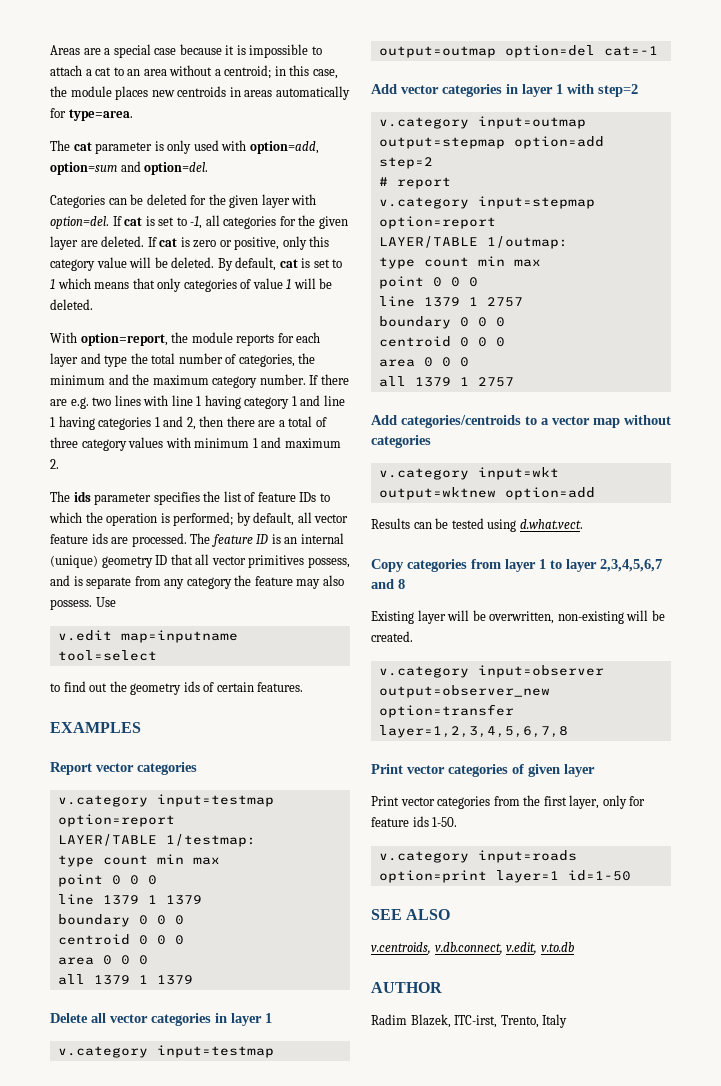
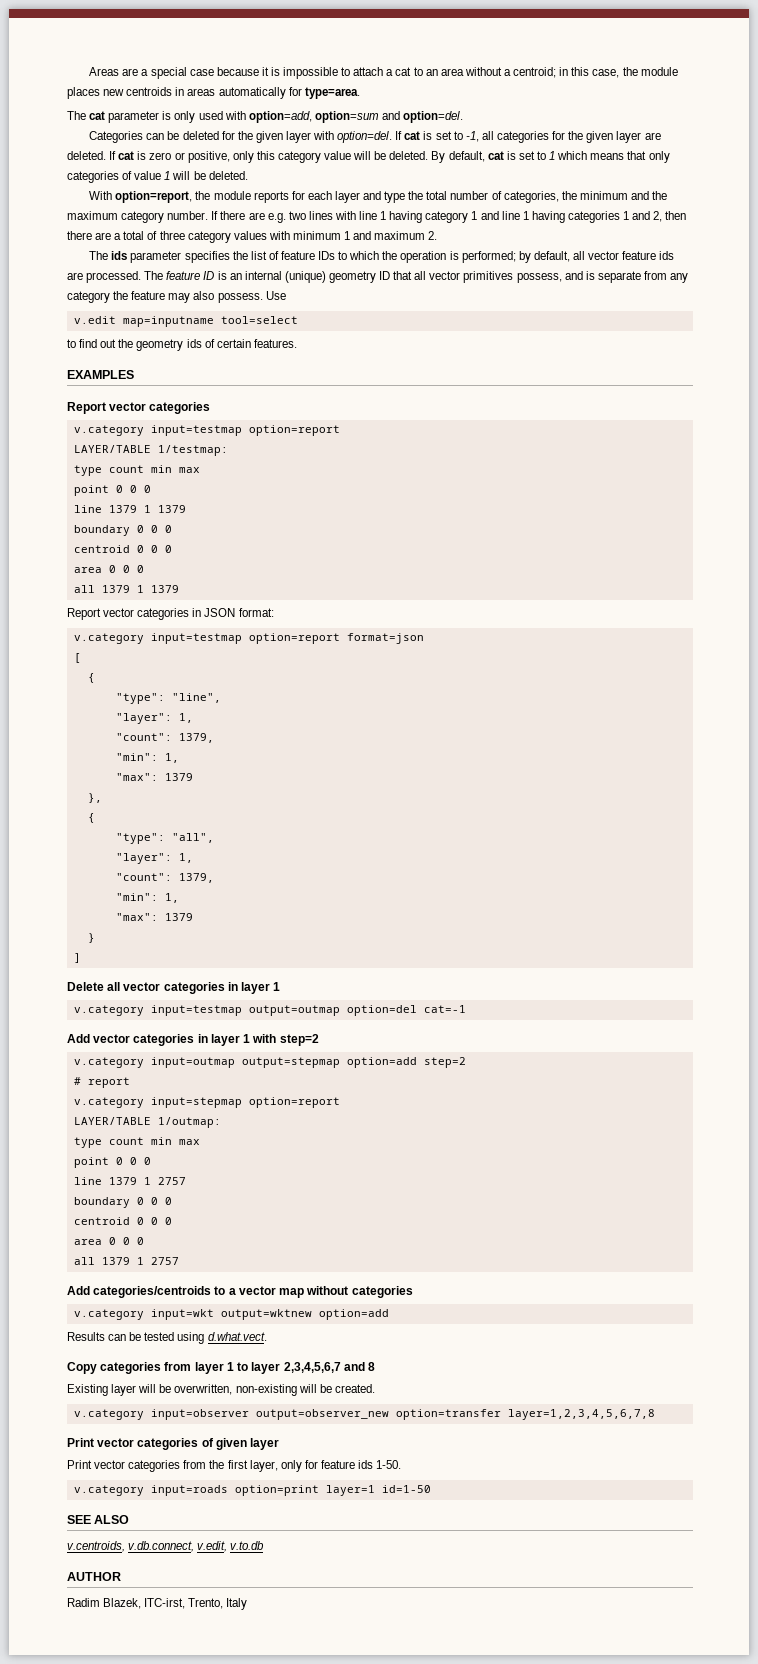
(193, 980) none -> [67,608,274,620] [73,633,424,644] [73,653,81,663] [87,673,95,683] [115,693,221,704] [115,713,193,724] [115,733,214,743] [115,753,179,763] [115,773,193,781] [87,793,102,803] [87,813,95,823] [115,833,214,844] [115,853,193,864] [115,873,214,883] [115,893,179,903] [115,913,193,921] [87,933,95,943] [73,953,81,963] // Report vector categories in JSON format: // v.category input=testmap option=report format=json // [ // { // "type": "line", // "layer": 1, // "count": 1379, // "min": 1, // "max": 1379 // }, // { // "type": "all", // "layer": 1, // "count": 1379, // "min": 1, // "max": 1379 // } // ]

